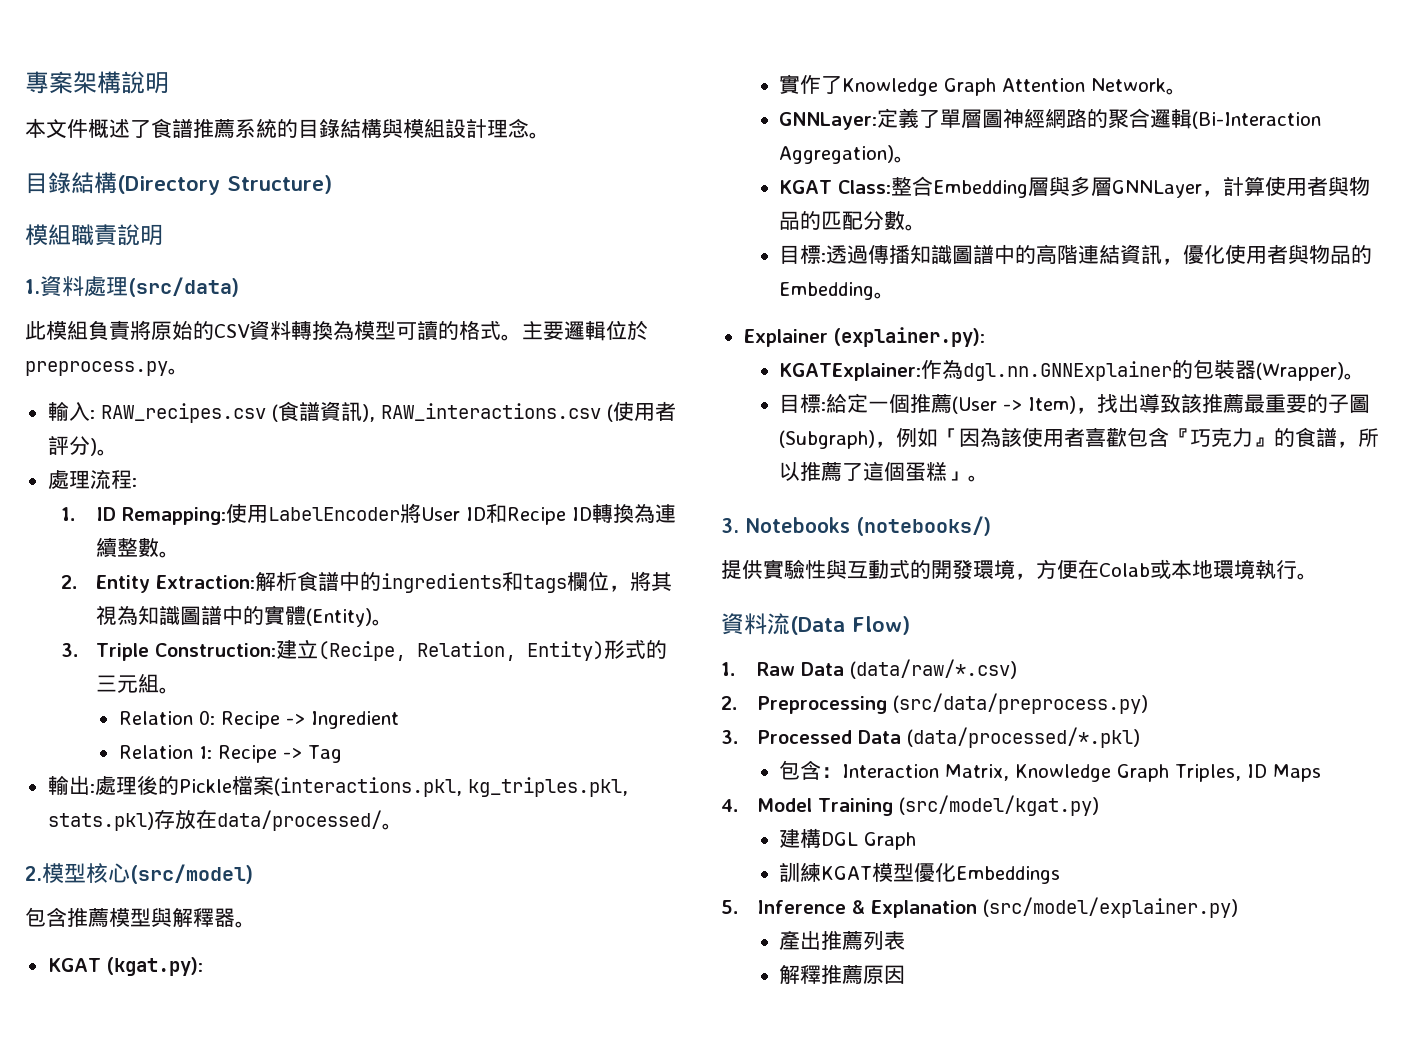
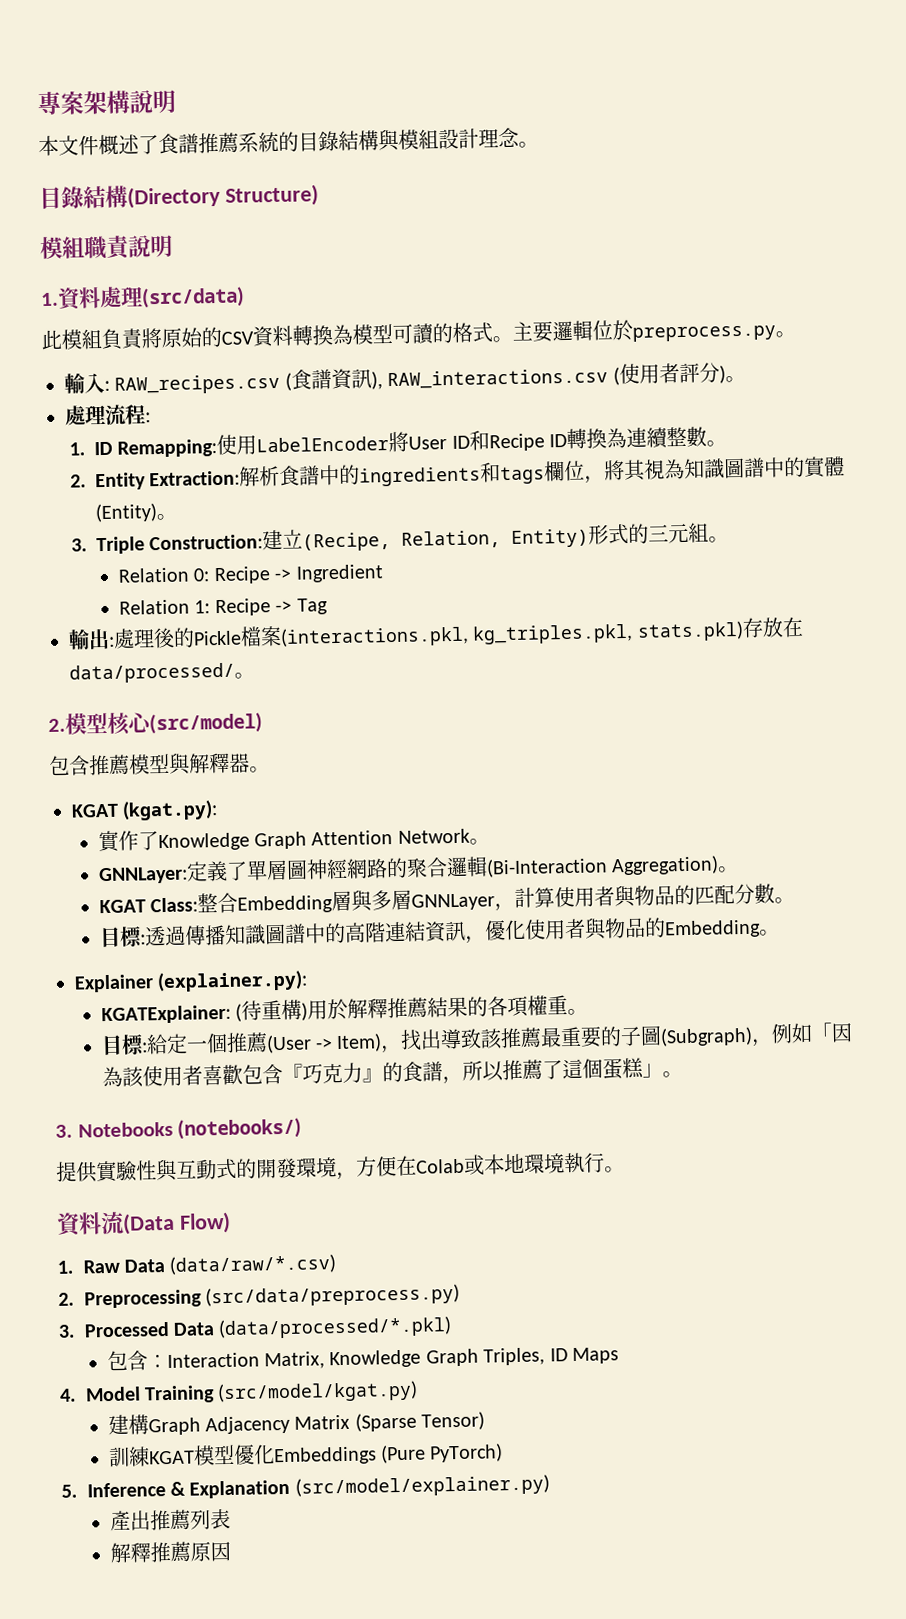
[921,359,1345,381] 作為dgl.nn.GNNExplainer的包裝器(Wrapper) -> [234,995,568,1022] (待重構)用於解釋推薦結果的各項權重
[821,832,917,850] DGL Graph -> [147,1411,486,1436] Graph Adjacency Matrix (Sparse Tensor)
(1061, 875) none -> [379,1443,504,1464] (Pure PyTorch)

